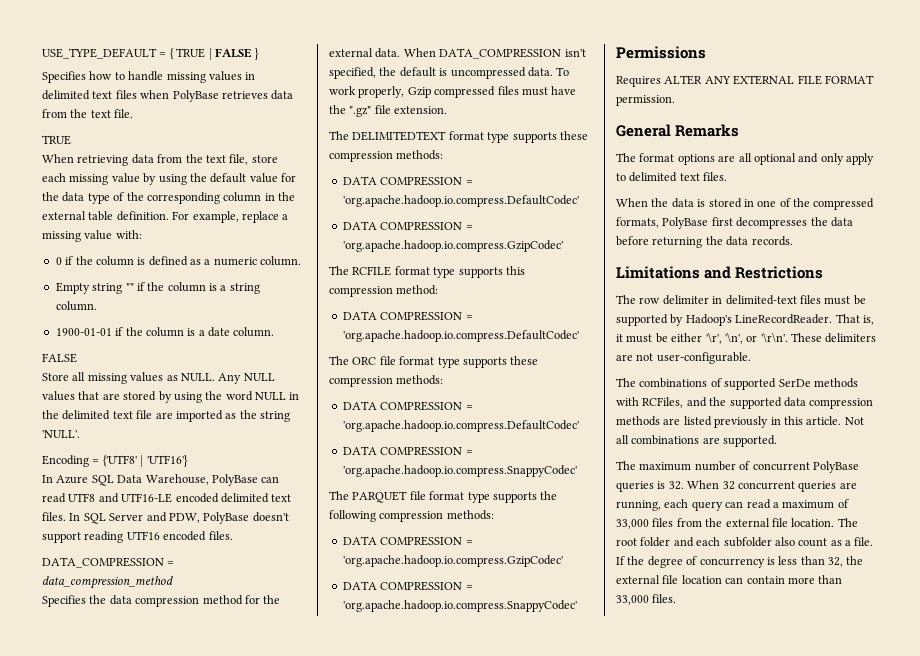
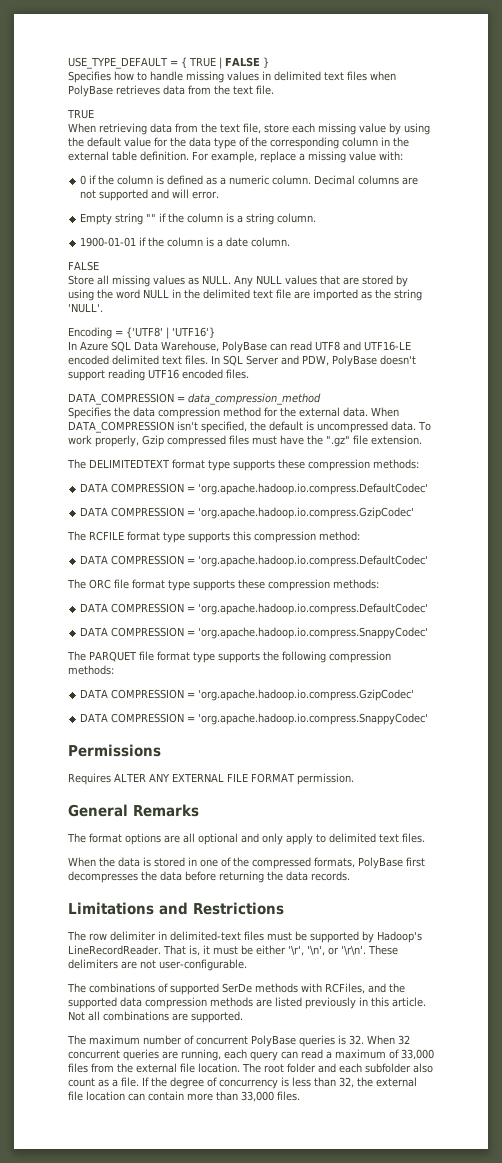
(302, 261) none -> [314,175,419,185] [80,189,220,201] Decimal columns are not supported and will error.

